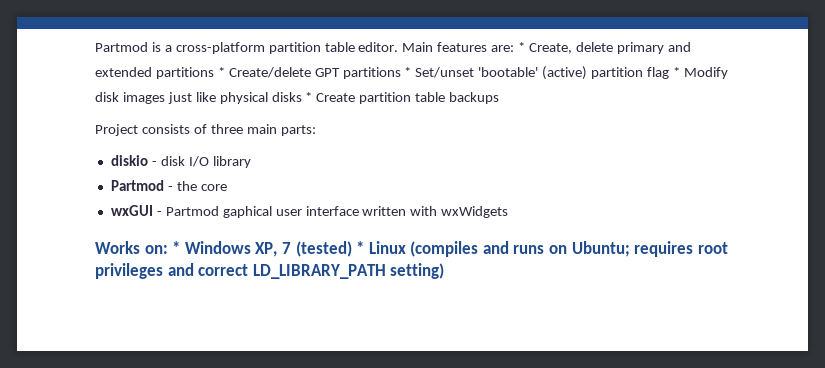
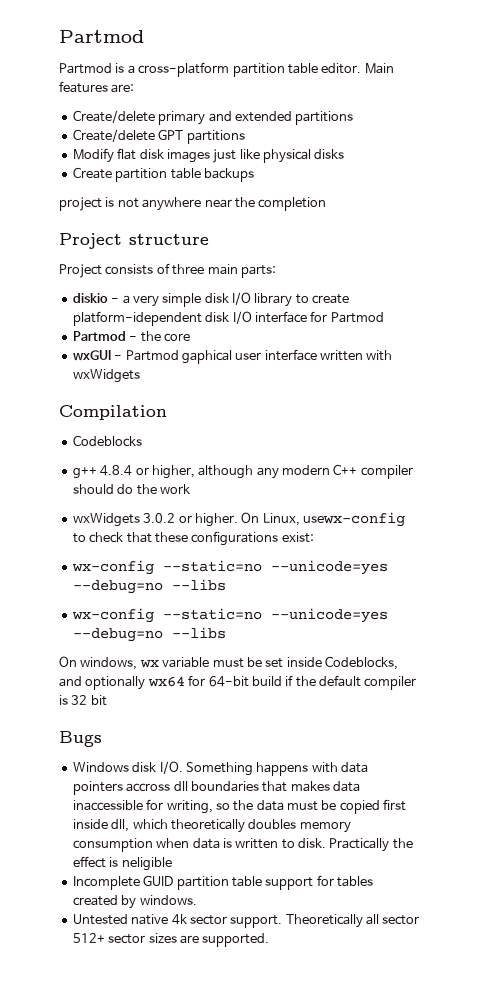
[95,42,148,52] Partmod -> [59,30,144,43] [59,63,112,74] Partmod // Partmod
[518,42,613,54] * Create, delete -> [72,110,155,123] // Create/delete
[217,67,225,77] * -> (354, 118) //
[404,66,728,80] * Set/unset 'bootable' (active) partition flag * Modify -> [72,148,137,163] // Modify flat
[305,92,313,102] * -> (345, 154) //
(500, 98) none -> [59,197,327,211] [59,233,209,249] // project is not anywhere near the completion // Project structure
(157, 163) none -> [122,293,202,307] a very simple
(251, 162) none -> [295,294,350,304] [72,311,384,326] to create platform-idependent disk I/O interface for Partmod
[95,241,728,257] [95,263,445,279] Works on: * Windows XP, 7 (tested) * Linux (compiles and runs on Ubuntu; requires root privileges and correct LD_LIBRARY_PATH setting) -> [59,405,167,420] [72,435,142,447] [72,464,413,479] [72,484,190,495] [72,512,405,527] [72,531,314,546] [71,560,388,575] [72,579,226,594] [71,608,388,623] [72,627,226,642] [59,656,398,670] [59,675,417,690] [59,695,107,706] [59,731,102,747] [72,761,368,776] [72,781,360,795] [72,799,407,814] [72,819,351,833] [72,838,413,852] [72,856,172,871] [72,875,373,890] [72,895,197,909] [72,914,420,928] [72,933,270,947] Compilation // Codeblocks // g++ 4.8.4 or higher, although any modern C++ compiler should do the work // wxWidgets 3.0.2 or higher. On Linux, usewx-config to check that these configurations exist: // wx-config --static=no --unicode=yes --debug=no --libs // wx-config --static=no --unicode=yes --debug=no --libs // On windows, wx variable must be set inside Codeblocks, and optionally wx64 for 64-bit build if the default compiler is 32 bit // Bugs // Windows disk I/O. Something happens with data pointers accross dll boundaries that makes data inaccessible for writing, so the data must be copied first inside dll, which theoretically doubles memory consumption when data is written to disk. Practically the effect is neligible // Incomplete GUID partition table support for tables created by windows. // Untested native 4k sector support. Theoretically all sector 512+ sector sizes are supported.

